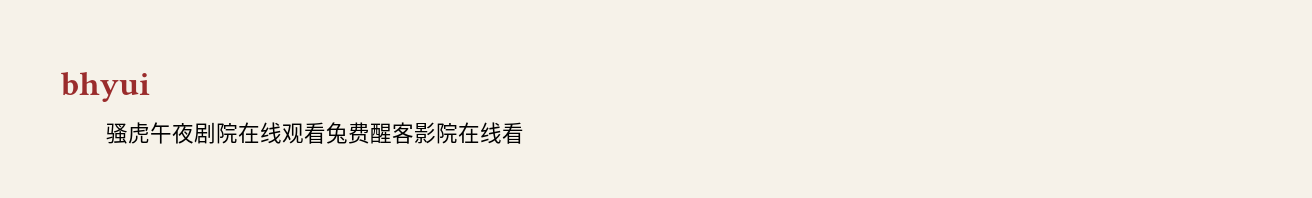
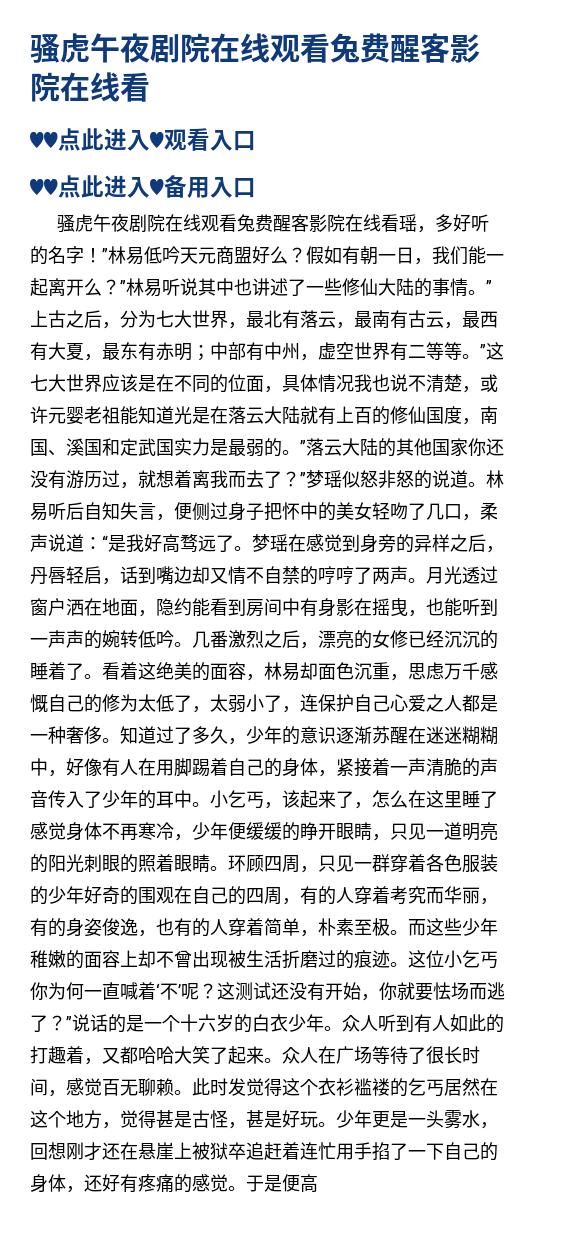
[61,72,150,102] bhyui -> [30,33,480,63] [30,72,150,102] [30,128,256,151] [30,175,256,198] 骚虎午夜剧院在线观看兔费醒客影院在线看 // ♥♥点此进入♥观看入口 // ♥♥点此进入♥备用入口
(524, 133) none -> [399,214,490,233] [30,246,504,265] [30,278,492,297] [30,310,498,329] [30,342,504,361] [30,374,498,393] [30,406,498,425] [30,438,504,457] [30,470,504,489] [30,502,498,521] [30,534,504,553] [30,566,498,585] [30,598,498,617] [30,630,498,649] [30,662,498,681] [30,694,498,713] [30,726,498,745] [30,758,498,777] [30,790,498,809] [30,822,498,841] [30,854,498,873] [30,886,498,905] [30,918,498,937] [30,950,498,969] [30,982,505,1001] [30,1014,504,1033] [30,1046,480,1065] [30,1078,498,1097] [30,1110,498,1129] [30,1142,498,1161] [30,1174,318,1193] 瑶，多好听的名字！”林易低吟天元商盟好么？假如有朝一日，我们能一起离开么？”林易听说其中也讲述了一些修仙大陆的事情。”上古之后，分为七大世界，最北有落云，最南有古云，最西有大夏，最东有赤明；中部有中州，虚空世界有二等等。”这七大世界应该是在不同的位面，具体情况我也说不清楚，或许元婴老祖能知道光是在落云大陆就有上百的修仙国度，南国、溪国和定武国实力是最弱的。”落云大陆的其他国家你还没有游历过，就想着离我而去了？”梦瑶似怒非怒的说道。林易听后自知失言，便侧过身子把怀中的美女轻吻了几口，柔声说道：“是我好高骛远了。梦瑶在感觉到身旁的异样之后，丹唇轻启，话到嘴边却又情不自禁的哼哼了两声。月光透过窗户洒在地面，隐约能看到房间中有身影在摇曳，也能听到一声声的婉转低吟。几番激烈之后，漂亮的女修已经沉沉的睡着了。看着这绝美的面容，林易却面色沉重，思虑万千感慨自己的修为太低了，太弱小了，连保护自己心爱之人都是一种奢侈。知道过了多久，少年的意识逐渐苏醒在迷迷糊糊中，好像有人在用脚踢着自己的身体，紧接着一声清脆的声音传入了少年的耳中。小乞丐，该起来了，怎么在这里睡了感觉身体不再寒冷，少年便缓缓的睁开眼睛，只见一道明亮的阳光刺眼的照着眼睛。环顾四周，只见一群穿着各色服装的少年好奇的围观在自己的四周，有的人穿着考究而华丽，有的身姿俊逸，也有的人穿着简单，朴素至极。而这些少年稚嫩的面容上却不曾出现被生活折磨过的痕迹。这位小乞丐你为何一直喊着‘不’呢？这测试还没有开始，你就要怯场而逃了？”说话的是一个十六岁的白衣少年。众人听到有人如此的打趣着，又都哈哈大笑了起来。众人在广场等待了很长时间，感觉百无聊赖。此时发觉得这个衣衫褴褛的乞丐居然在这个地方，觉得甚是古怪，甚是好玩。少年更是一头雾水，回想刚才还在悬崖上被狱卒追赶着连忙用手掐了一下自己的身体，还好有疼痛的感觉。于是便高

